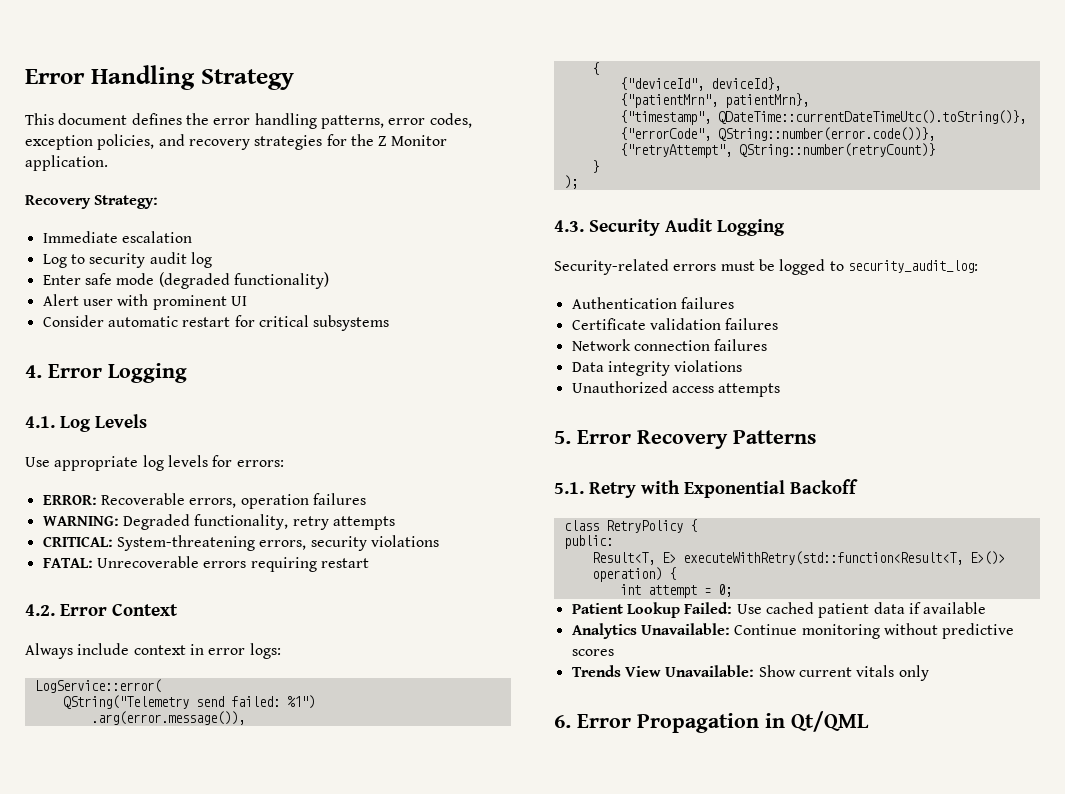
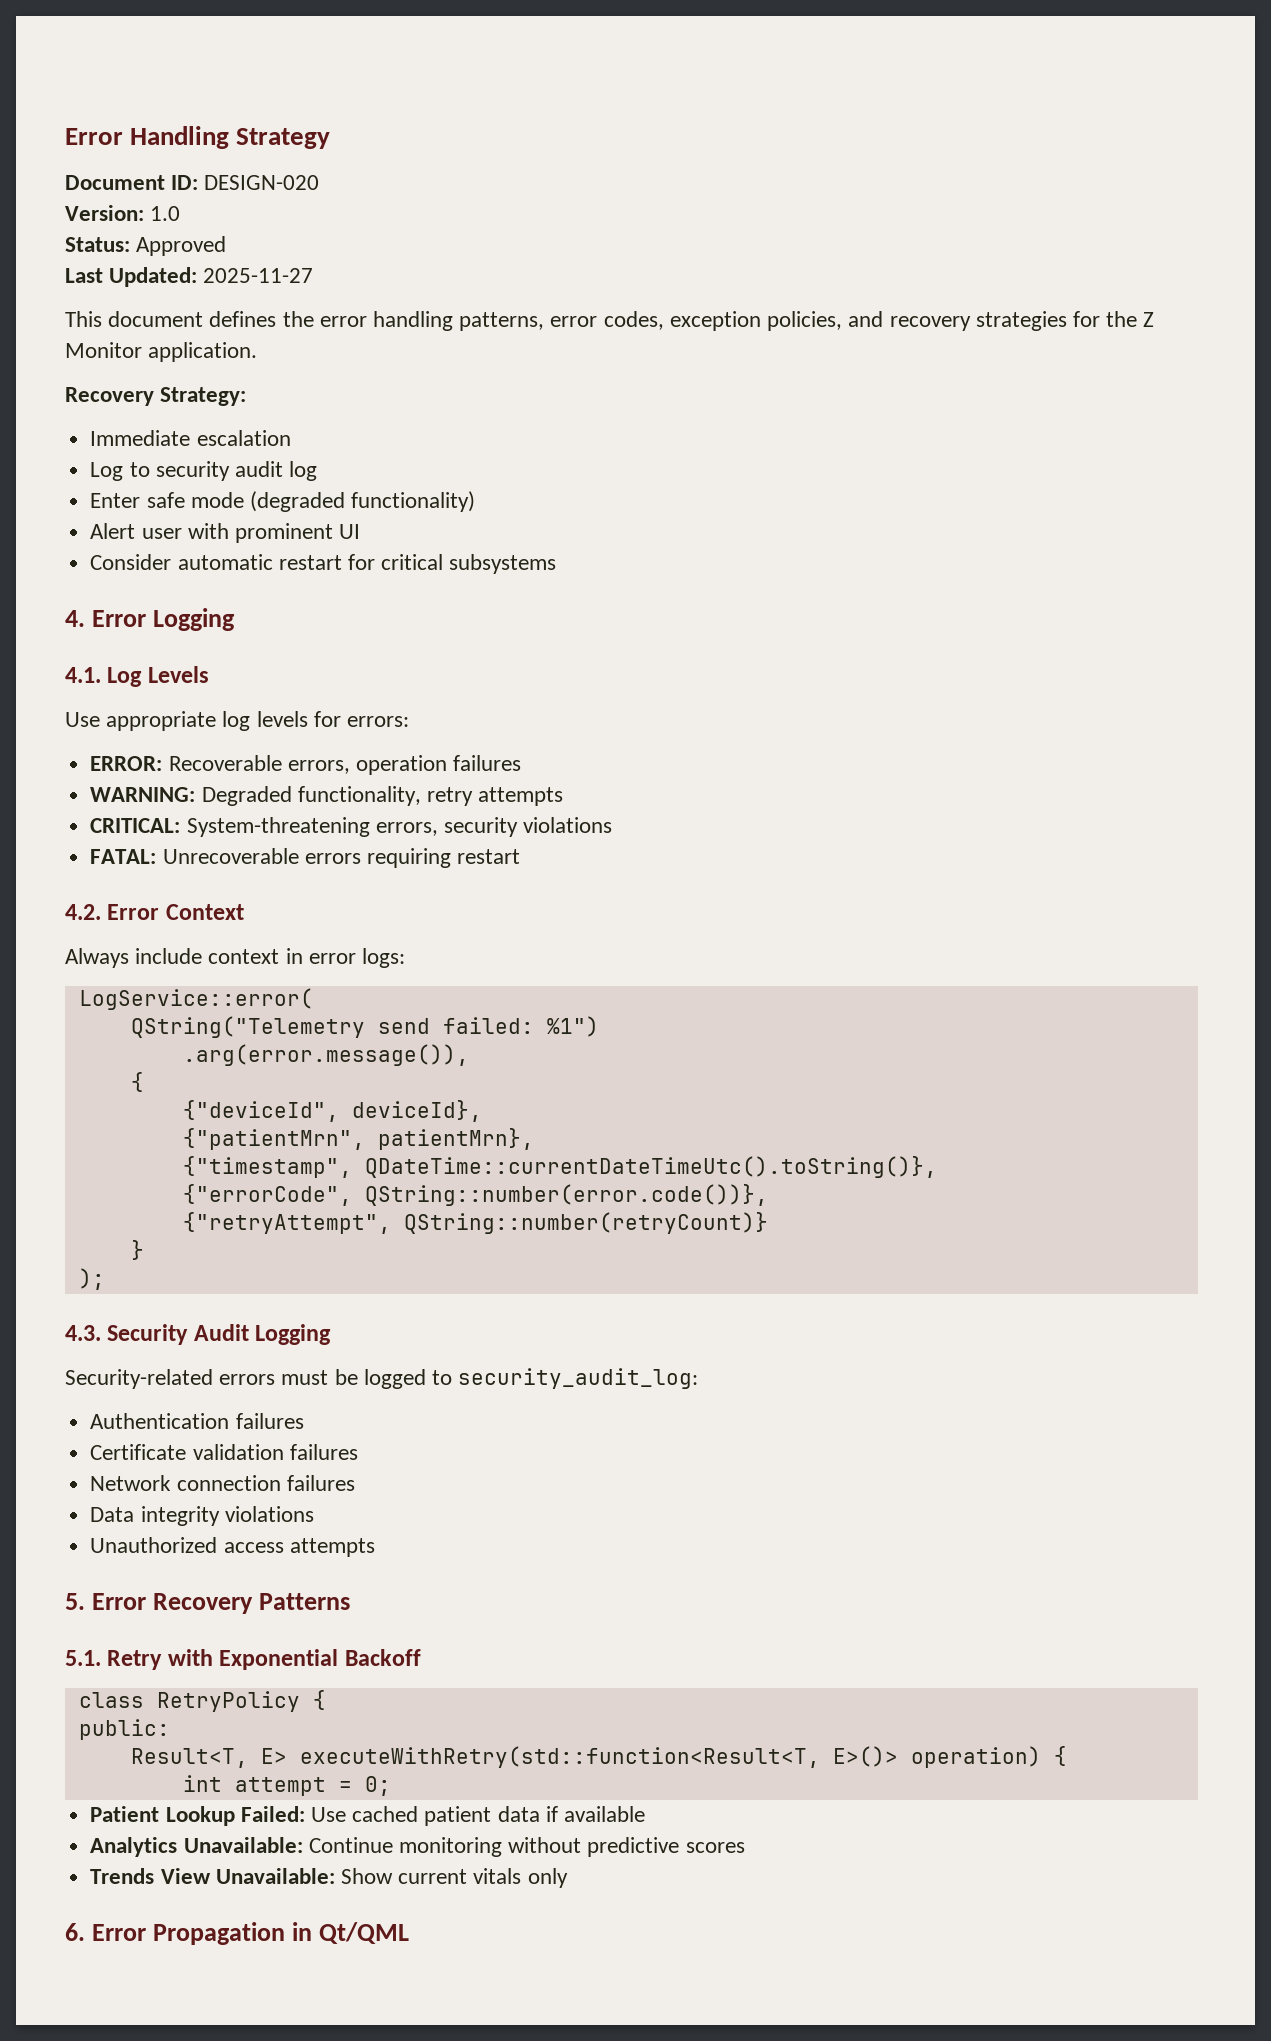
(294, 79) none -> [65,175,320,190] [65,205,181,221] [65,236,227,256] [65,267,314,287] // Document ID: DESIGN-020 // Version: 1.0 // Status: Approved // Last Updated: 2025-11-27

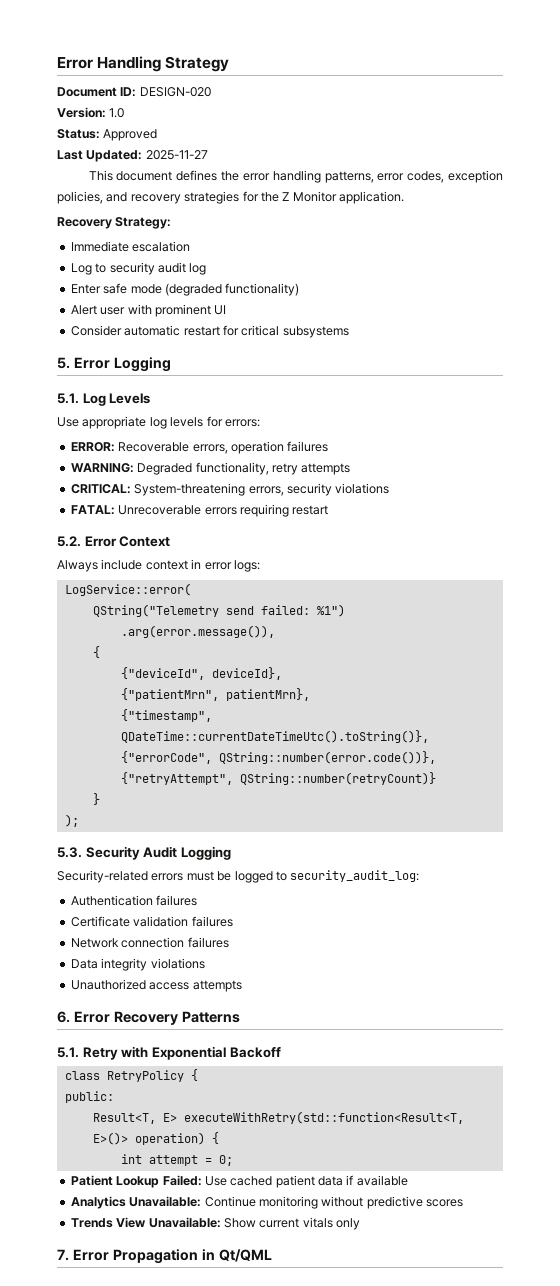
[65,610,85,627] 4. -> [57,357,70,369] 5.
[65,667,101,683] 4.1. -> [57,393,79,404] 5.1.
[65,904,101,920] 4.2. -> [57,536,81,547] 5.2.
[65,1325,101,1341] 4.3. -> [57,847,82,858] 5.3.
[65,1593,85,1610] 5. -> [57,1011,70,1023] 6.
[65,1923,85,1941] 6. -> [57,1249,69,1261] 7.

